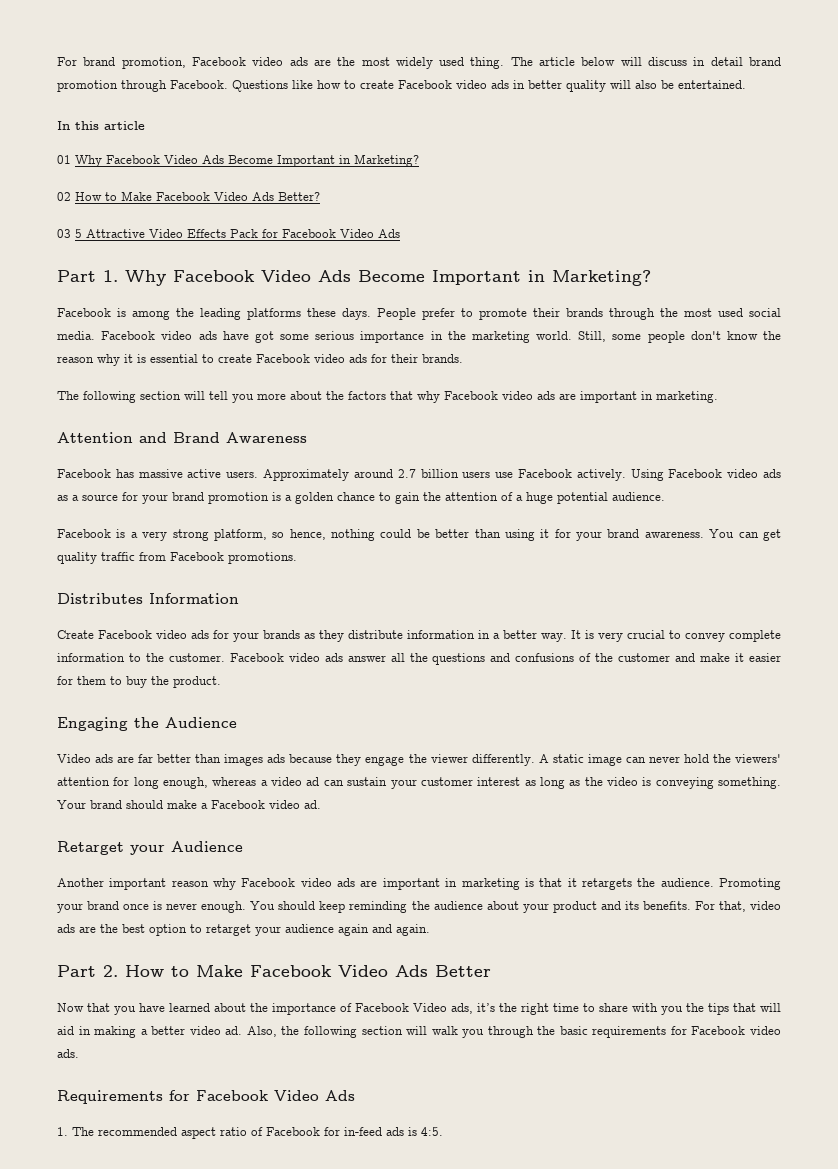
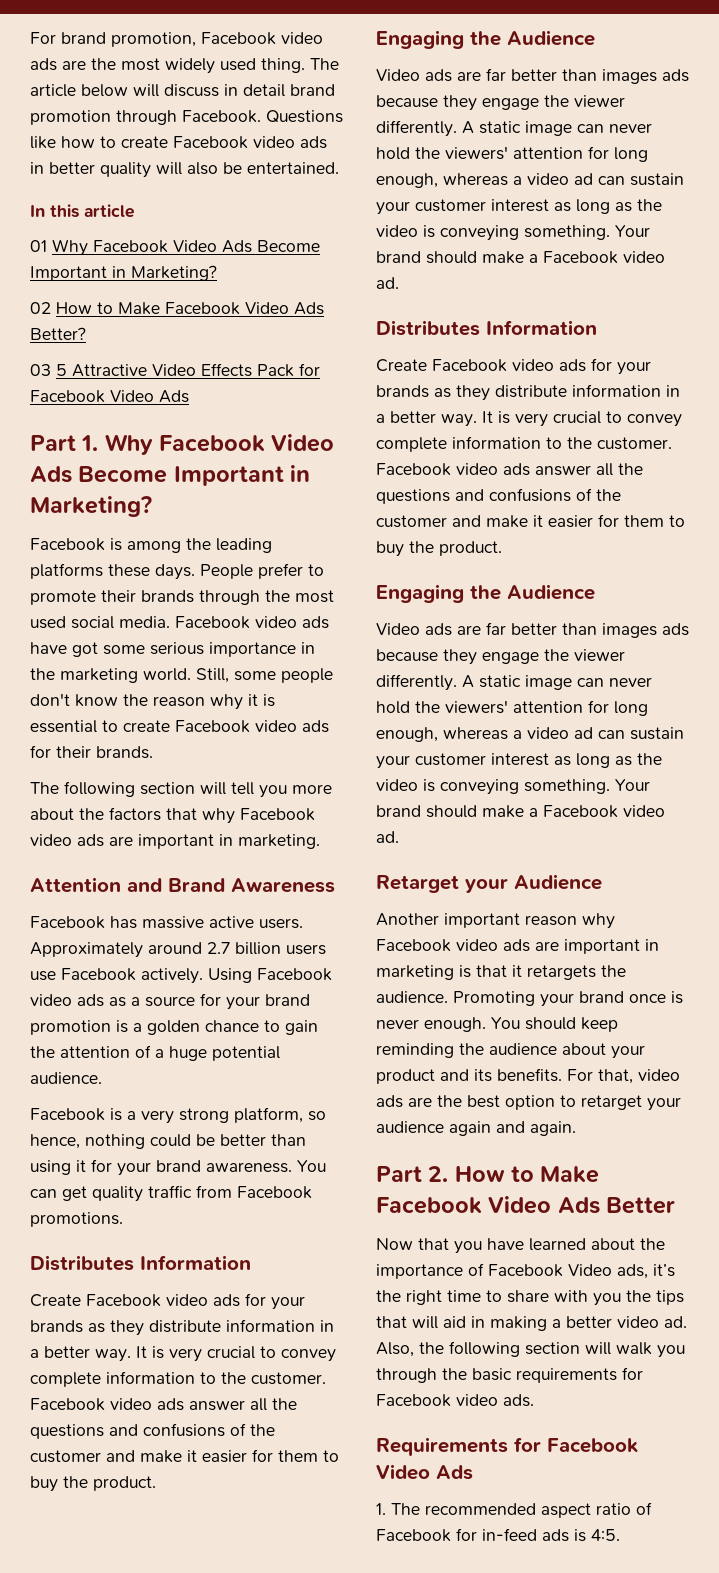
(321, 804) none -> [376,320,597,336] [376,358,651,375] [376,384,680,401] [376,411,682,427] [376,436,672,452] [376,463,643,476] [376,488,621,504] [376,514,685,528] [376,541,502,557] [376,584,595,603] [376,622,689,638] [376,649,625,665] [376,674,652,691] [376,700,648,716] [376,727,684,742] [376,753,662,769] [376,779,650,795] [376,805,665,818] [376,831,399,843] // Distributes Information // Create Facebook video ads for your brands as they distribute information in a better way. It is very crucial to convey complete information to the customer. Facebook video ads answer all the questions and confusions of the customer and make it easier for them to buy the product. // Engaging the Audience // Video ads are far better than images ads because they engage the viewer differently. A static image can never hold the viewers' attention for long enough, whereas a video ad can sustain your customer interest as long as the video is conveying something. Your brand should make a Facebook video ad.

